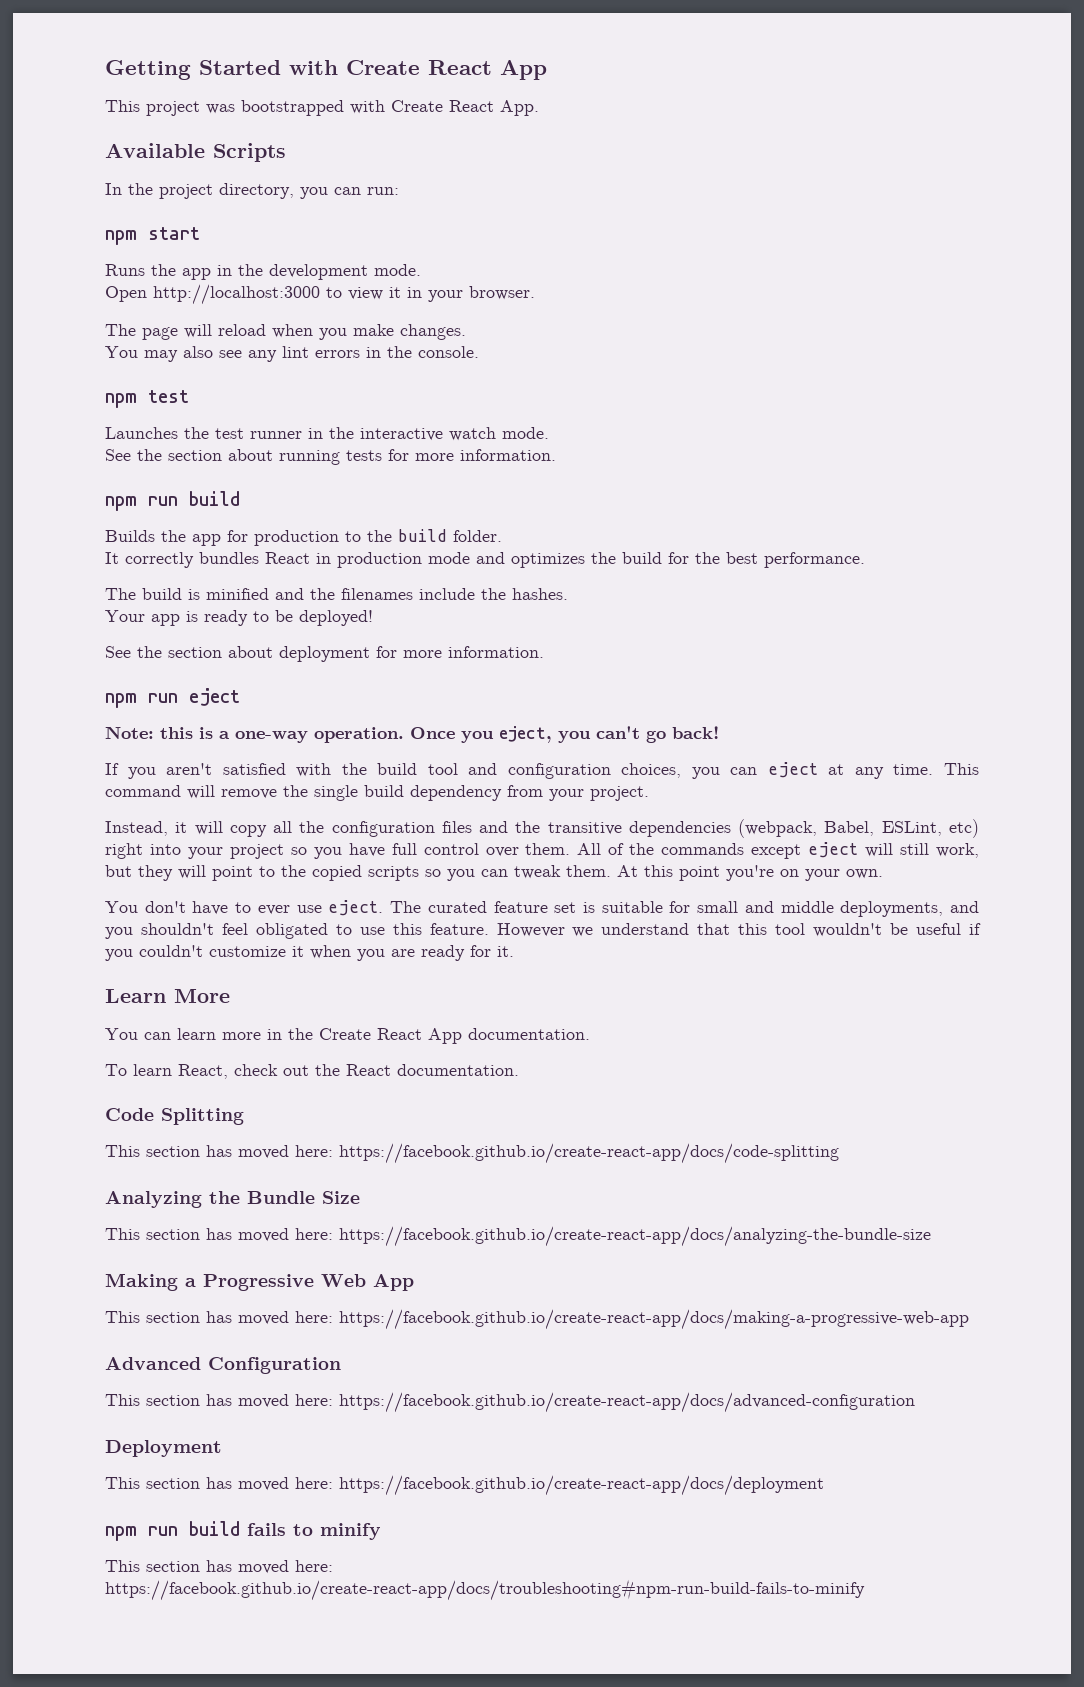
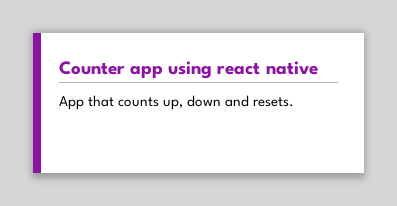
[105,60,547,80] [105,100,539,116] [105,143,286,162] [105,183,399,199] [105,227,200,245] [105,264,421,280] [105,284,535,305] [105,324,466,340] [105,346,479,362] [105,390,189,408] [105,427,549,441] [105,449,556,465] [105,491,240,511] [105,529,502,546] [105,552,865,568] [105,588,568,600] [105,610,373,626] [105,646,544,662] [105,688,240,708] [105,726,719,743] [105,762,979,779] [105,785,649,801] [105,819,979,838] [105,842,979,859] [105,865,883,881] [105,900,979,917] [105,923,982,939] [105,945,514,961] [105,989,230,1003] [105,1028,590,1044] [105,1064,519,1079] [105,1108,244,1125] [105,1143,839,1164] [105,1191,360,1208] [105,1226,931,1247] [105,1273,414,1291] [105,1309,969,1330] [105,1357,341,1374] [105,1392,915,1413] [105,1440,222,1457] [105,1475,824,1496] [105,1521,381,1541] [105,1560,333,1574] [105,1579,865,1601] Getting Started with Create React App // This project was bootstrapped with Create React App. // Available Scripts // In the project directory, you can run: // npm start // Runs the app in the development mode. // Open http://localhost:3000 to view it in your browser. // The page will reload when you make changes. // You may also see any lint errors in the console. // npm test // Launches the test runner in the interactive watch mode. // See the section about running tests for more information. // npm run build // Builds the app for production to the build folder. // It correctly bundles React in production mode and optimizes the build for the best performance. // The build is minified and the filenames include the hashes. // Your app is ready to be deployed! // See the section about deployment for more information. // npm run eject // Note: this is a one-way operation. Once you eject, you can't go back! // If you aren't satisfied with the build tool and configuration choices, you can eject at any time. This command will remove the single build dependency from your project. // Instead, it will copy all the configuration files and the transitive dependencies (webpack, Babel, ESLint, etc) right into your project so you have full control over them. All of the commands except eject will still work, but they will point to the copied scripts so you can tweak them. At this point you're on your own. // You don't have to ever use eject. The curated feature set is suitable for small and middle deployments, and you shouldn't feel obligated to use this feature. However we understand that this tool wouldn't be useful if you couldn't customize it when you are ready for it. // Learn More // You can learn more in the Create React App documentation. // To learn React, check out the React documentation. // Code Splitting // This section has moved here: https://facebook.github.io/create-react-app/docs/code-splitting // Analyzing the Bundle Size // This section has moved here: https://facebook.github.io/create-react-app/docs/analyzing-the-bundle-size // Making a Progressive Web App // This section has moved here: https://facebook.github.io/create-react-app/docs/making-a-progressive-web-app // Advanced Configuration // This section has moved here: https://facebook.github.io/create-react-app/docs/advanced-configuration // Deployment // This section has moved here: https://facebook.github.io/create-react-app/docs/deployment // npm run build fails to minify // This section has moved here: https://facebook.github.io/create-react-app/docs/troubleshooting#npm-run-build-fails-to-minify -> [59,61,318,79] [59,95,295,110] Counter app using react native // App that counts up, down and resets.

